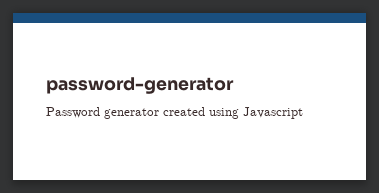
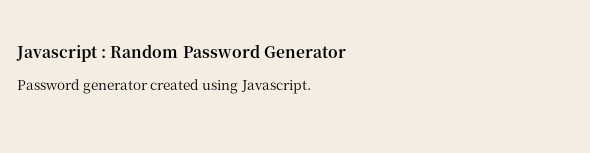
[46,77,234,94] password-generator -> [16,44,346,62] Javascript : Random Password Generator
[243,107,303,119] Javascript -> [240,80,311,94] Javascript.

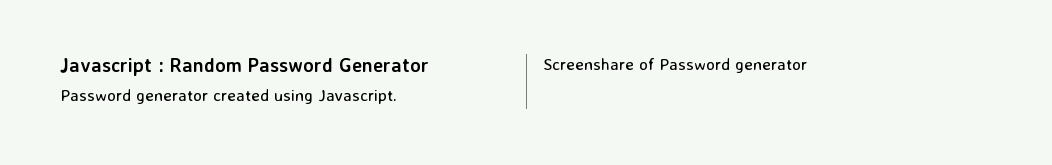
(311, 87) none -> [543,58,807,73] // Screenshare of Password generator

